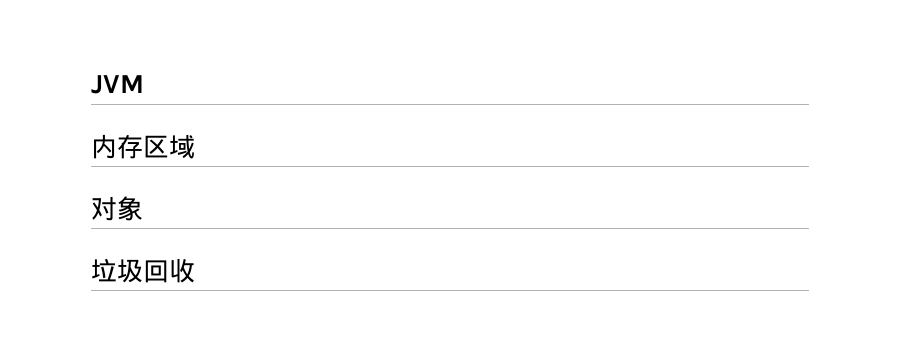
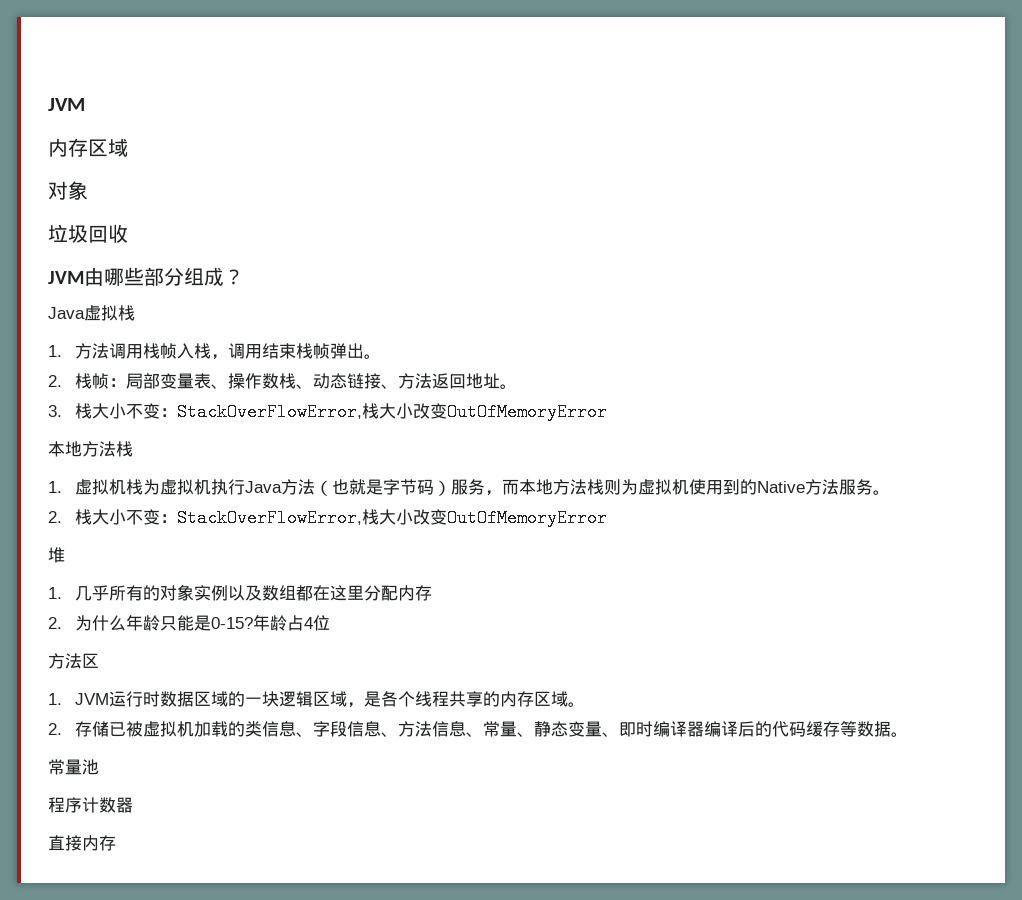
(195, 270) none -> [48,267,244,286] [48,305,135,321] [48,343,381,360] [48,373,517,389] [48,403,607,421] [48,441,133,457] [48,479,890,496] [48,509,607,527] [48,547,65,563] [48,584,432,601] [48,614,330,631] [48,653,99,669] [48,691,585,708] [48,721,908,737] [48,759,99,775] [48,797,133,813] [48,835,116,851] // JVM由哪些部分组成？ // Java虚拟栈 // 1.方法调用栈帧入栈，调用结束栈帧弹出。 // 2.栈帧：局部变量表、操作数栈、动态链接、方法返回地址。 // 3.栈大小不变：StackOverFlowError,栈大小改变OutOfMemoryError // 本地方法栈 // 1.虚拟机栈为虚拟机执行Java方法（也就是字节码）服务，而本地方法栈则为虚拟机使用到的Native方法服务。 // 2.栈大小不变：StackOverFlowError,栈大小改变OutOfMemoryError // 堆 // 1.几乎所有的对象实例以及数组都在这里分配内存 // 2.为什么年龄只能是0-15?年龄占4位 // 方法区 // 1. JVM运行时数据区域的一块逻辑区域，是各个线程共享的内存区域。 // 2.存储已被虚拟机加载的类信息、字段信息、方法信息、常量、静态变量、即时编译器编译后的代码缓存等数据。 // 常量池 // 程序计数器 // 直接内存

